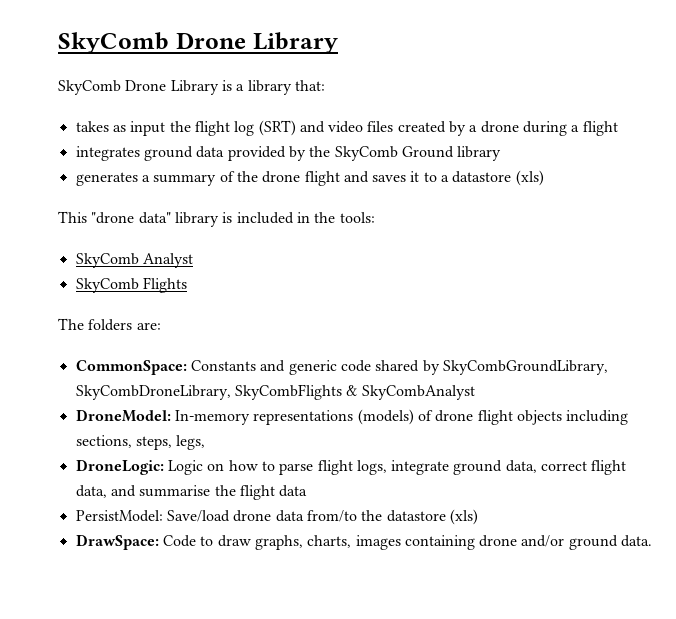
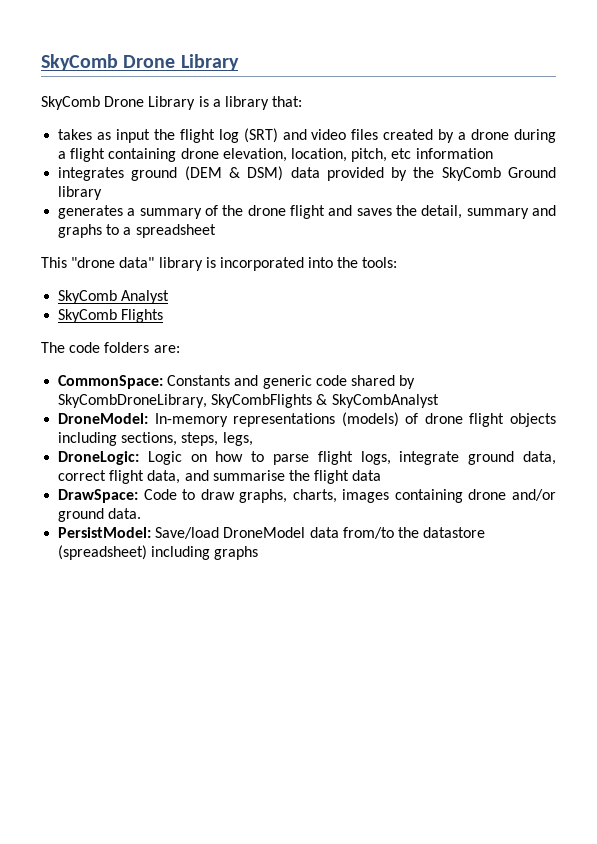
(618, 128) none -> [108,148,493,162] containing drone elevation, location, pitch, etc information
(193, 153) none -> [184,166,284,181] (DEM & DSM)
[410,170,544,186] it to a datastore (xls) -> [396,205,556,219] [58,224,216,238] the detail, summary and graphs to a spreadsheet
[236,212,310,224] included in -> [219,257,334,271] incorporated into
(84, 324) none -> [69,342,101,353] code
[442,360,608,375] SkyCombGroundLibrary, -> (416, 382) none
[75,509,478,525] // PersistModel: Save/load drone data from/to the datastore (xls) -> (382, 475) none
(653, 541) none -> [58,527,486,539] [58,545,259,560] // PersistModel: Save/load DroneModel data from/to the datastore (spreadsheet) including graphs

